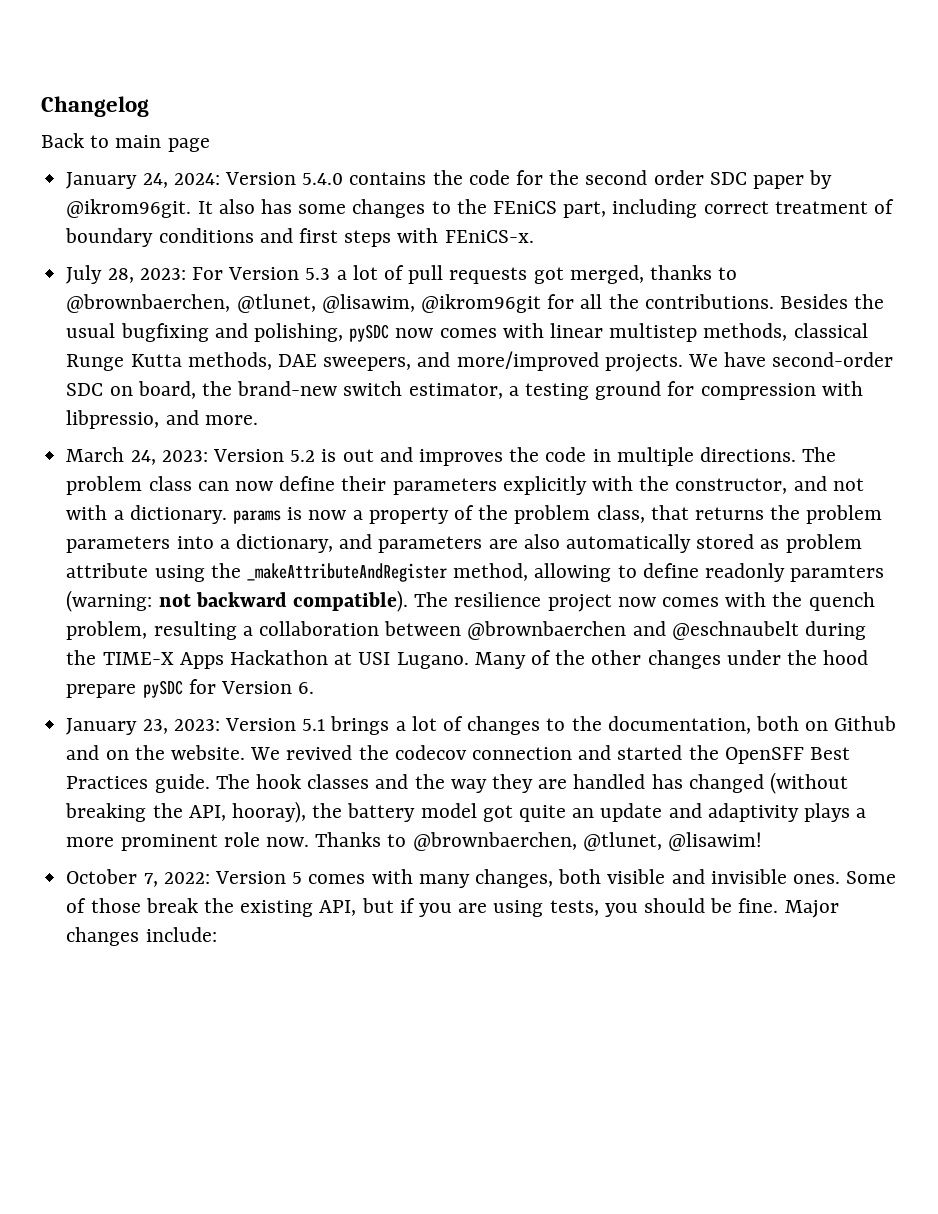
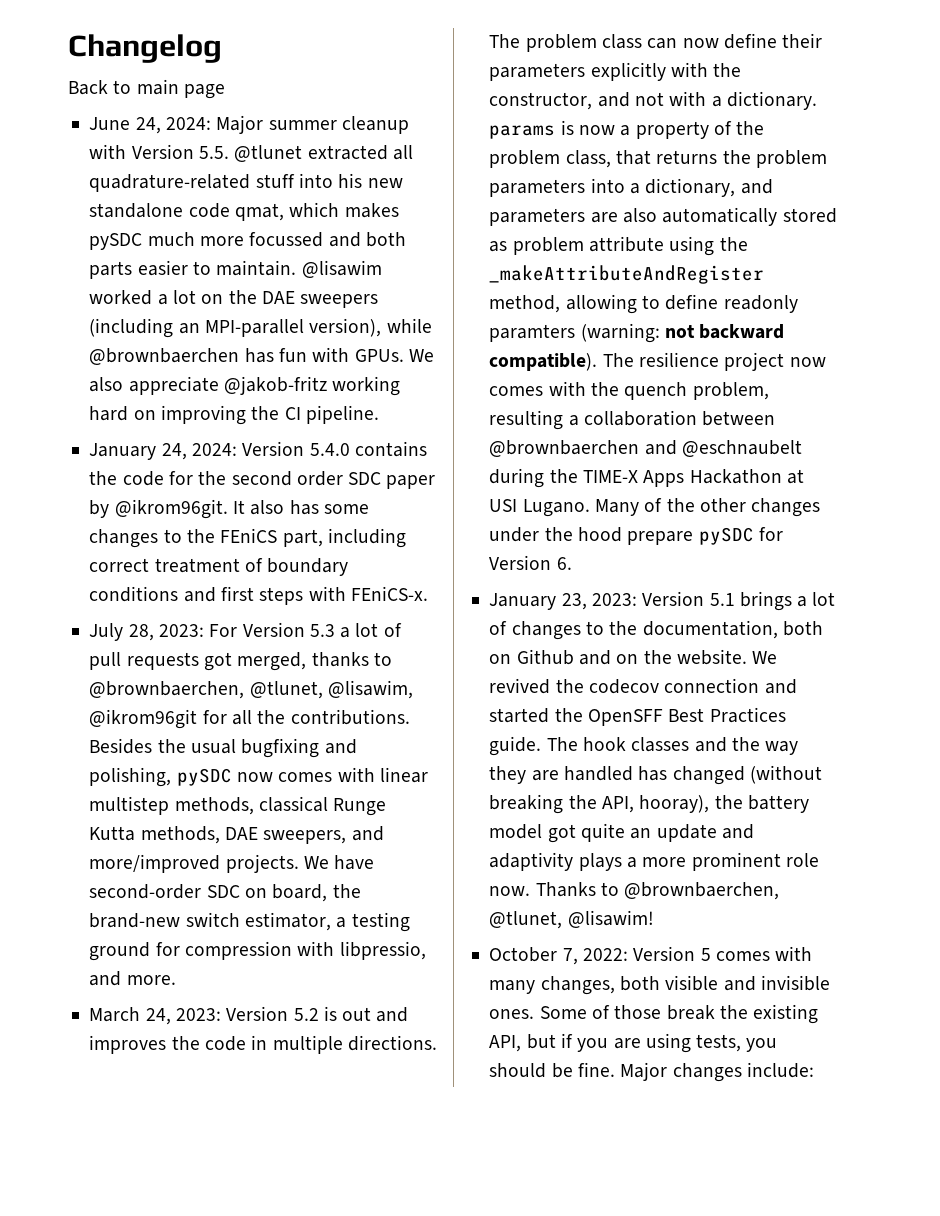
(210, 145) none -> [89,115,409,134] [89,144,413,162] [89,173,403,192] [89,202,399,221] [89,232,406,250] [89,260,382,279] [89,290,379,308] [89,318,432,338] [89,347,434,365] [89,376,401,396] [89,405,379,425] // June 24, 2024: Major summer cleanup with Version 5.5. @tlunet extracted all quadrature-related stuff into his new standalone code qmat, which makes pySDC much more focussed and both parts easier to maintain. @lisawim worked a lot on the DAE sweepers (including an MPI-parallel version), while @brownbaerchen has fun with GPUs. We also appreciate @jakob-fritz working hard on improving the CI pipeline.

